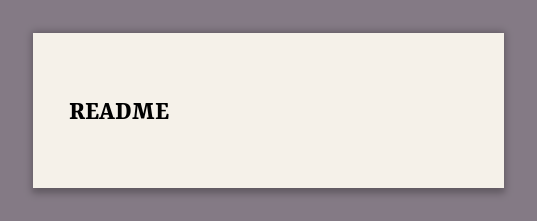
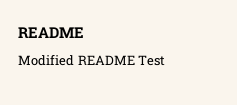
[69,103,169,119] README -> [18,27,84,38] [18,54,166,66] README // Modified README Test

